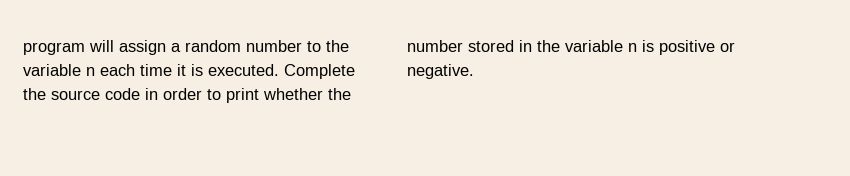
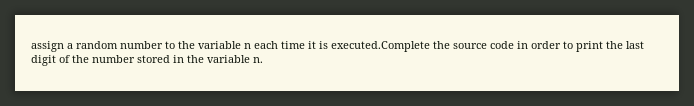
[23,40,114,55] program will -> (31, 46) none
[208,64,355,79] executed. Complete -> [331,41,430,52] executed.Complete
[263,88,323,100] whether -> [606,41,644,49] [31,55,70,66] the last digit of
[628,40,735,55] [407,64,474,79] n is positive or negative. -> [253,57,263,63] n.

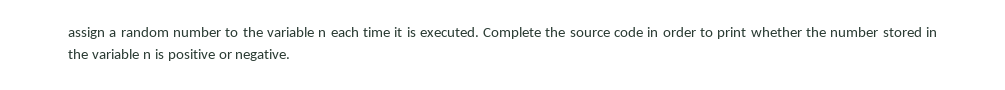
[331,41,430,52] executed.Complete -> [419,27,542,39] executed. Complete
[606,41,644,49] [31,55,70,66] the last digit of -> [750,27,802,37] whether
[253,57,263,63] n. -> [142,49,291,61] n is positive or negative.

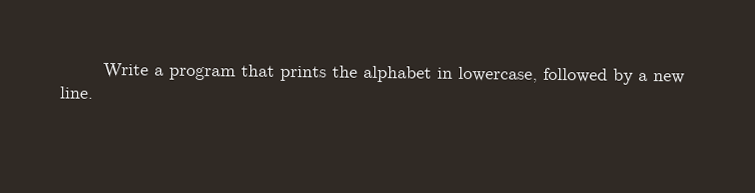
[68,27,938,39] [68,49,291,61] assign a random number to the variable n each time it is executed. Complete the source code in order to print whether the number stored in the variable n is positive or negative. -> [103,62,686,85] [59,86,94,99] Write a program that prints the alphabet in lowercase, followed by a new line.

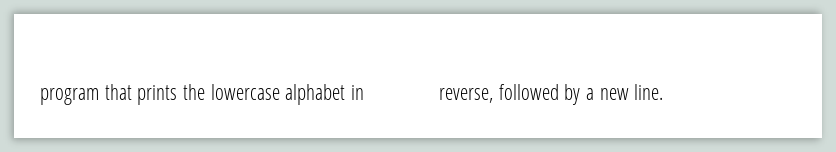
[103,62,165,79] Write a -> (40, 96) none
(359, 71) none -> [210,84,280,100] lowercase
[458,66,539,83] lowercase, -> [439,88,493,103] reverse,

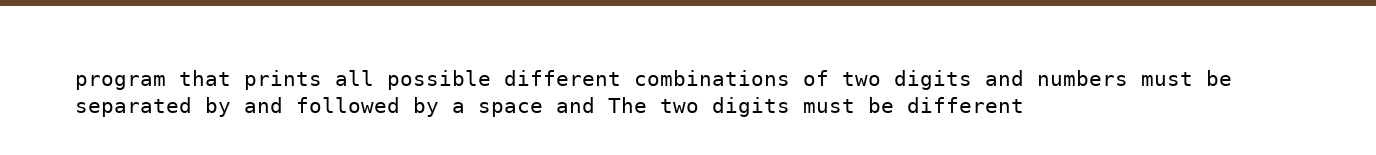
[183,84,664,105] the lowercase alphabet in reverse, followed by a new line. -> [335,70,1232,90] [75,97,1024,117] all possible different combinations of two digits and numbers must be separated by and followed by a space and The two digits must be different

